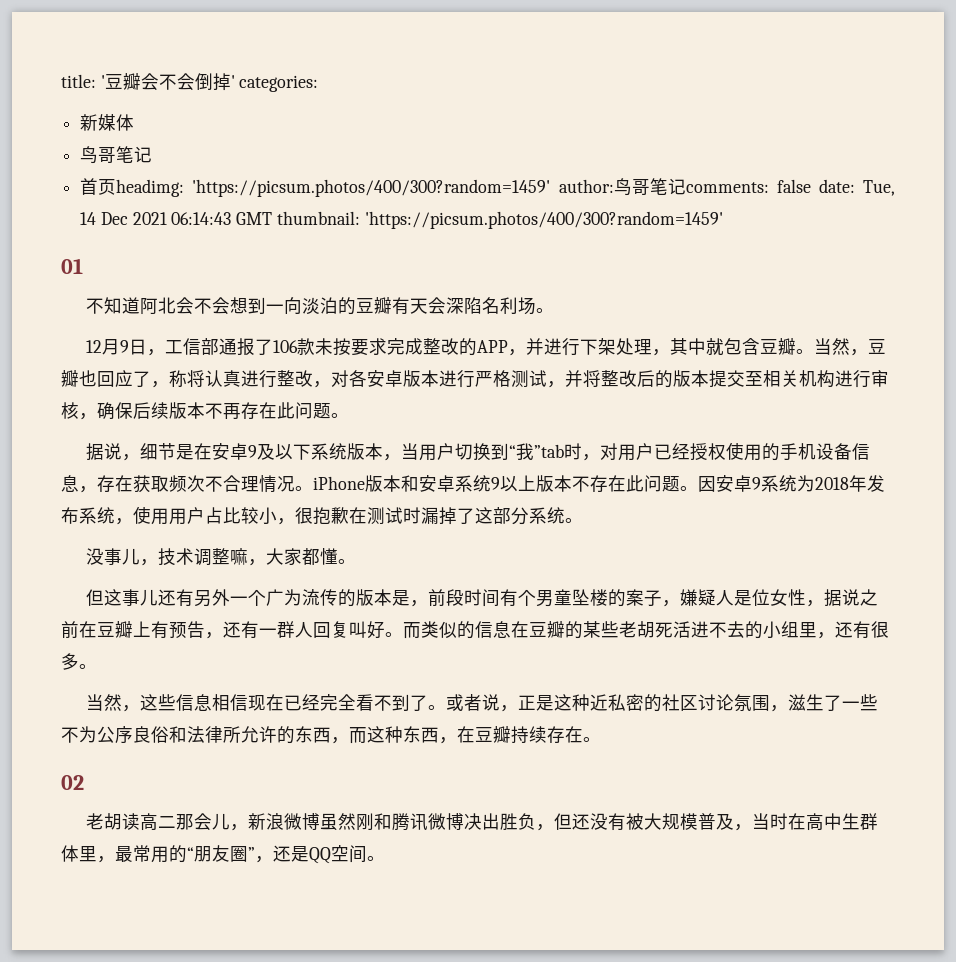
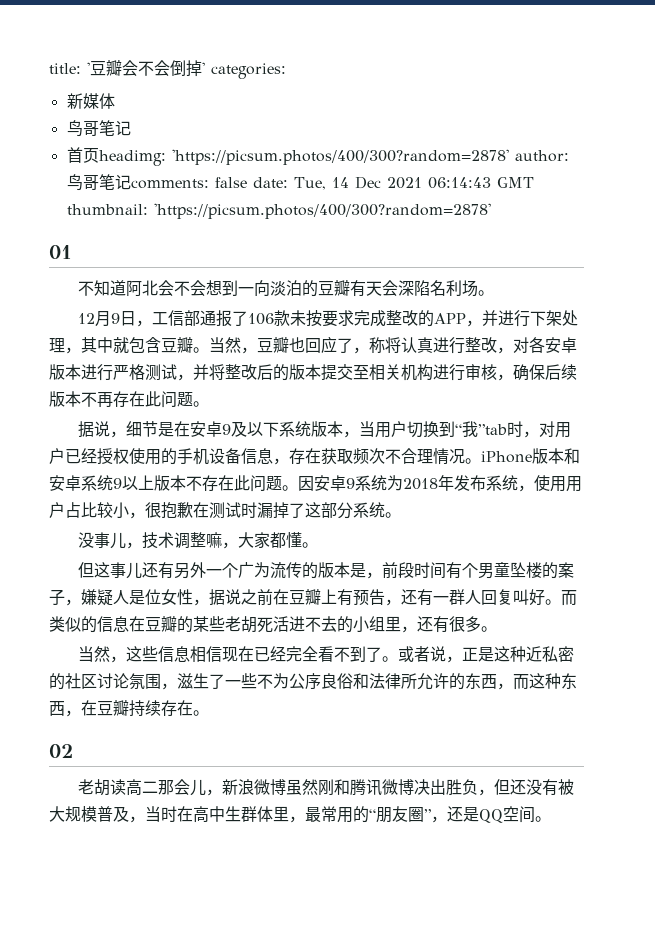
[192,179,551,197] 'https://picsum.photos/400/300?random=1459' -> [171,149,509,165] 'https://picsum.photos/400/300?random=2878'
[364,211,723,229] 'https://picsum.photos/400/300?random=1459' -> [153,203,491,219] 'https://picsum.photos/400/300?random=2878'

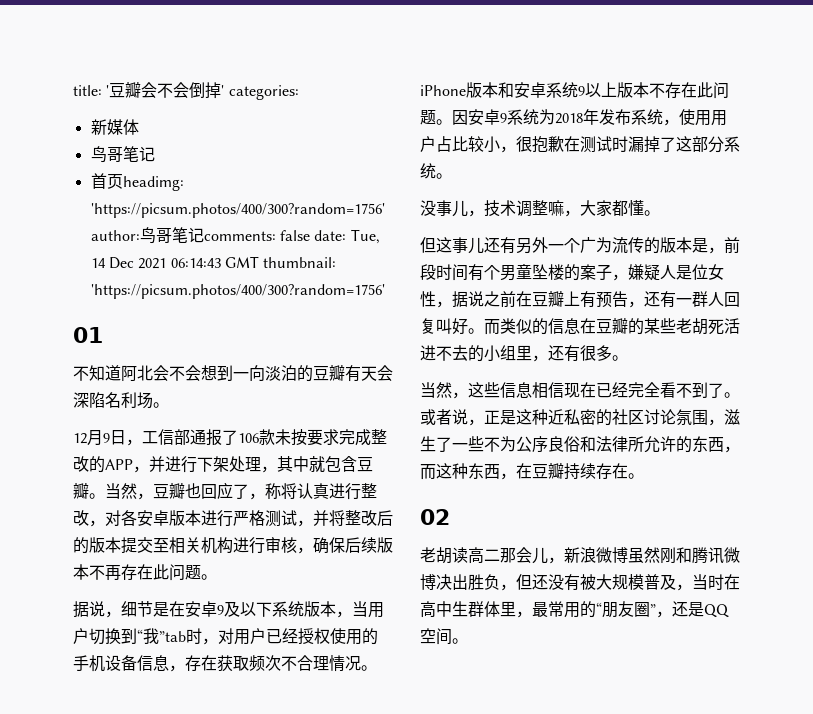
[171,149,509,165] 'https://picsum.photos/400/300?random=2878' -> [90,203,385,218] 'https://picsum.photos/400/300?random=1756'
[153,203,491,219] 'https://picsum.photos/400/300?random=2878' -> [90,284,385,299] 'https://picsum.photos/400/300?random=1756'

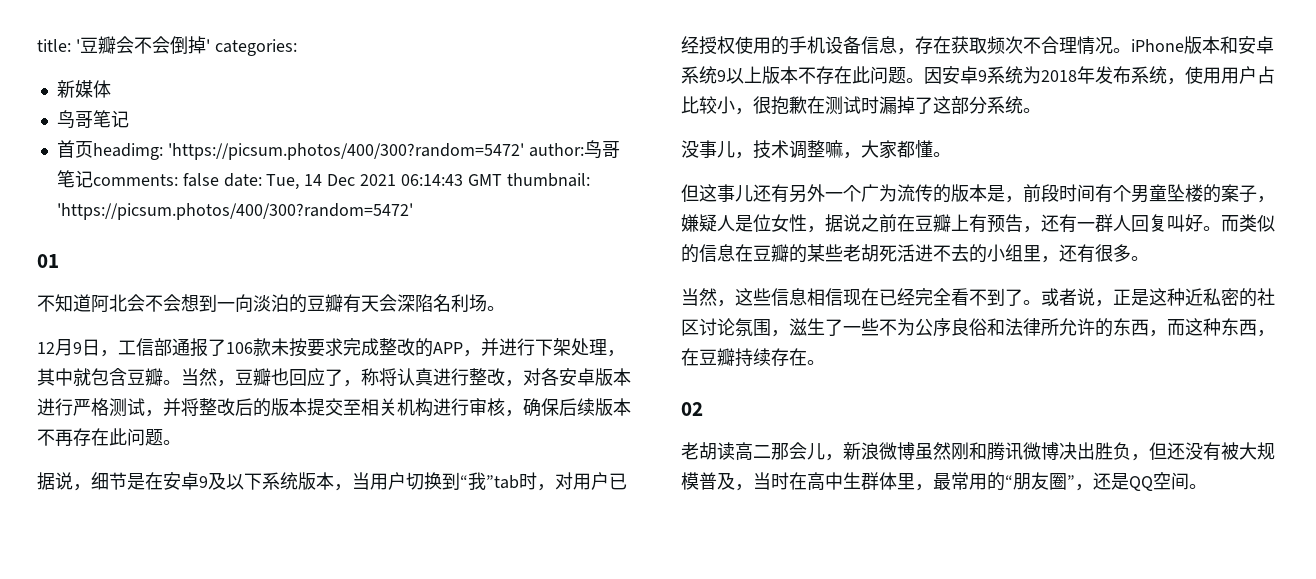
[90,203,385,218] 'https://picsum.photos/400/300?random=1756' -> [167,143,524,160] 'https://picsum.photos/400/300?random=5472'
[90,284,385,299] 'https://picsum.photos/400/300?random=1756' -> [56,203,413,220] 'https://picsum.photos/400/300?random=5472'

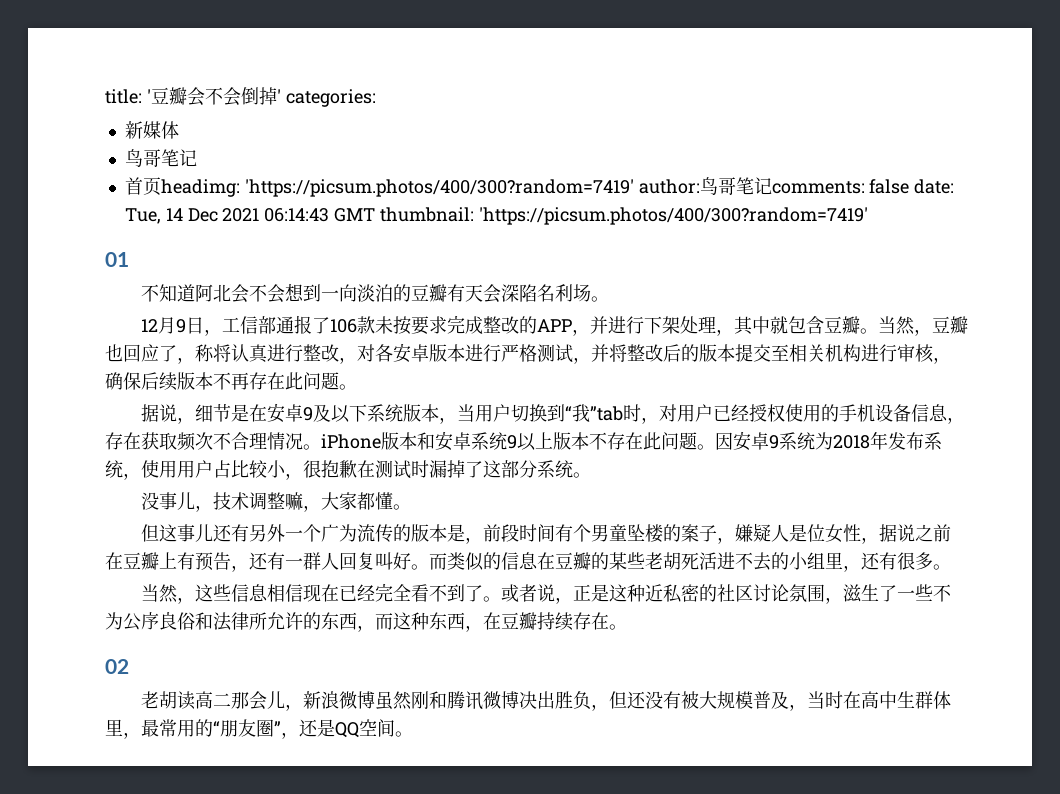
[167,143,524,160] 'https://picsum.photos/400/300?random=5472' -> [244,179,634,197] 'https://picsum.photos/400/300?random=7419'
[56,203,413,220] 'https://picsum.photos/400/300?random=5472' -> [478,207,868,225] 'https://picsum.photos/400/300?random=7419'

